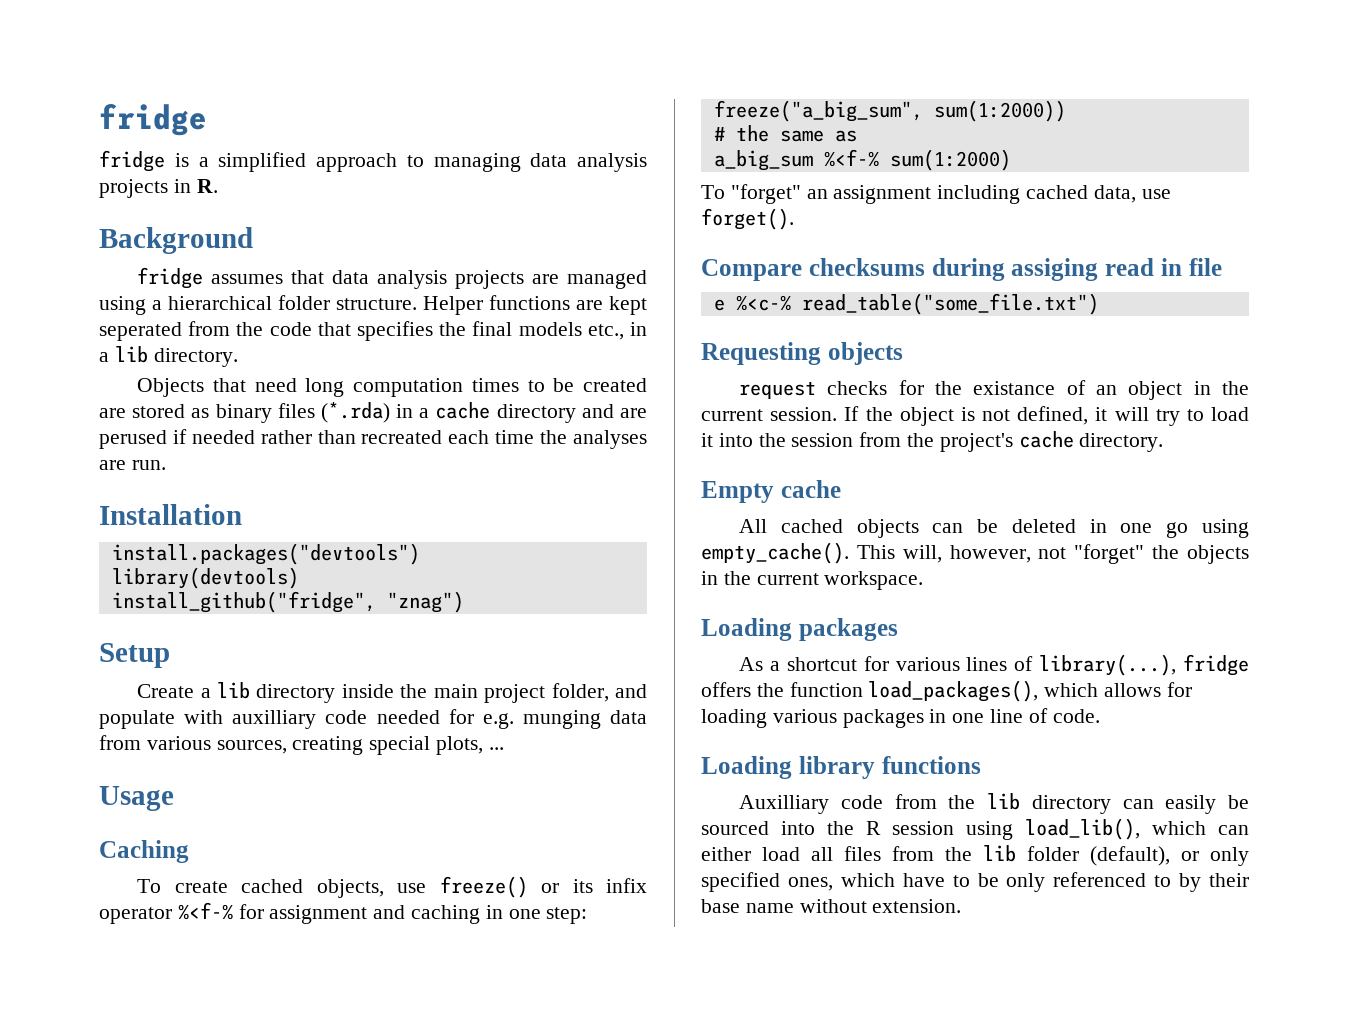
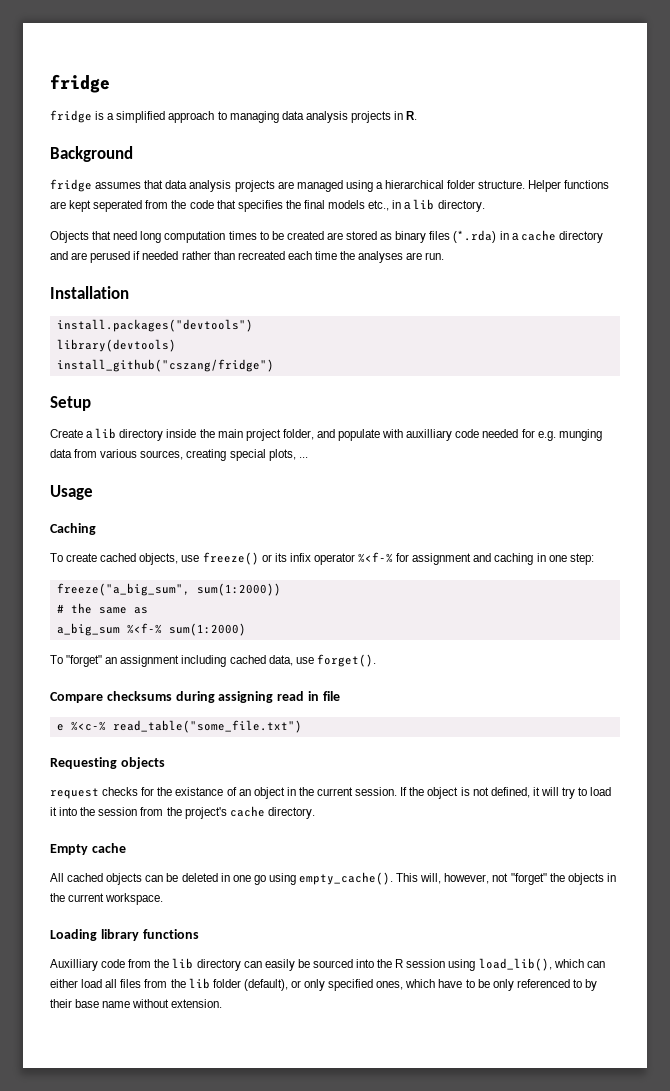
[111,591,464,613] install_github("fridge", "znag") -> [56,359,274,372] install_github("cszang/fridge")
[1011,258,1099,281] assiging -> [218,691,274,703] assigning
[701,618,898,641] [739,654,1249,676] [701,680,1192,702] [701,708,1100,728] // Loading packages // As a shortcut for various lines of library(...), fridge offers the function load_packages(), which allows for loading various packages in one line of code. -> (164, 899) none

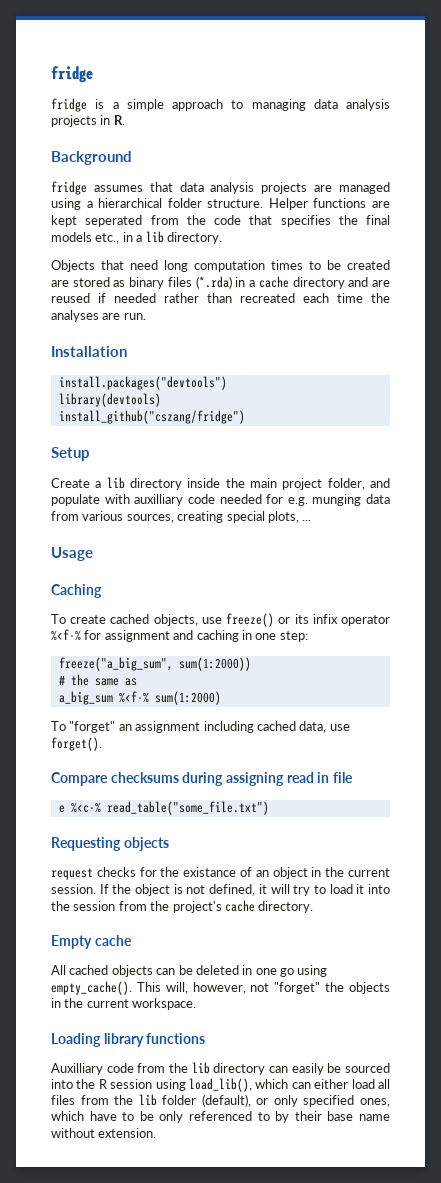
[116,111,166,123] simplified -> [126,99,164,111] simple
[90,251,131,263] perused -> [51,293,90,303] reused

